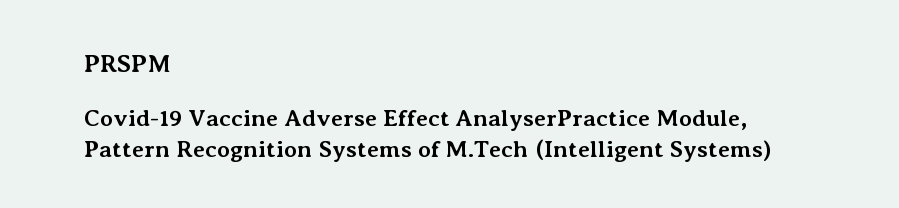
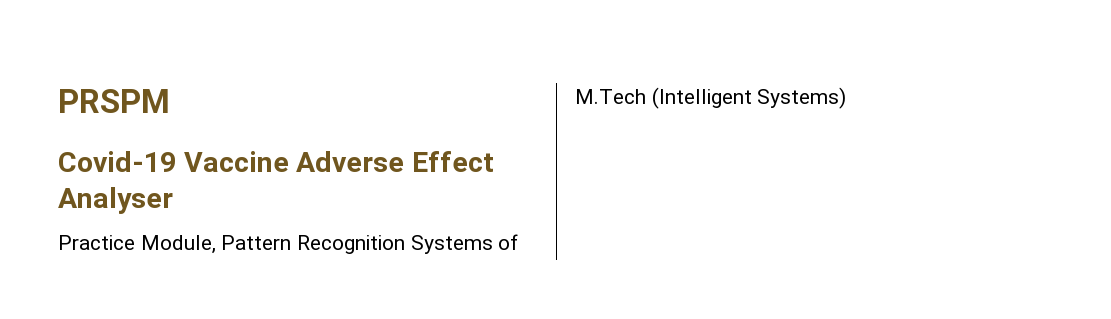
[455,110,651,131] AnalyserPractice -> [58,187,173,214] [58,235,135,250] Analyser // Practice

